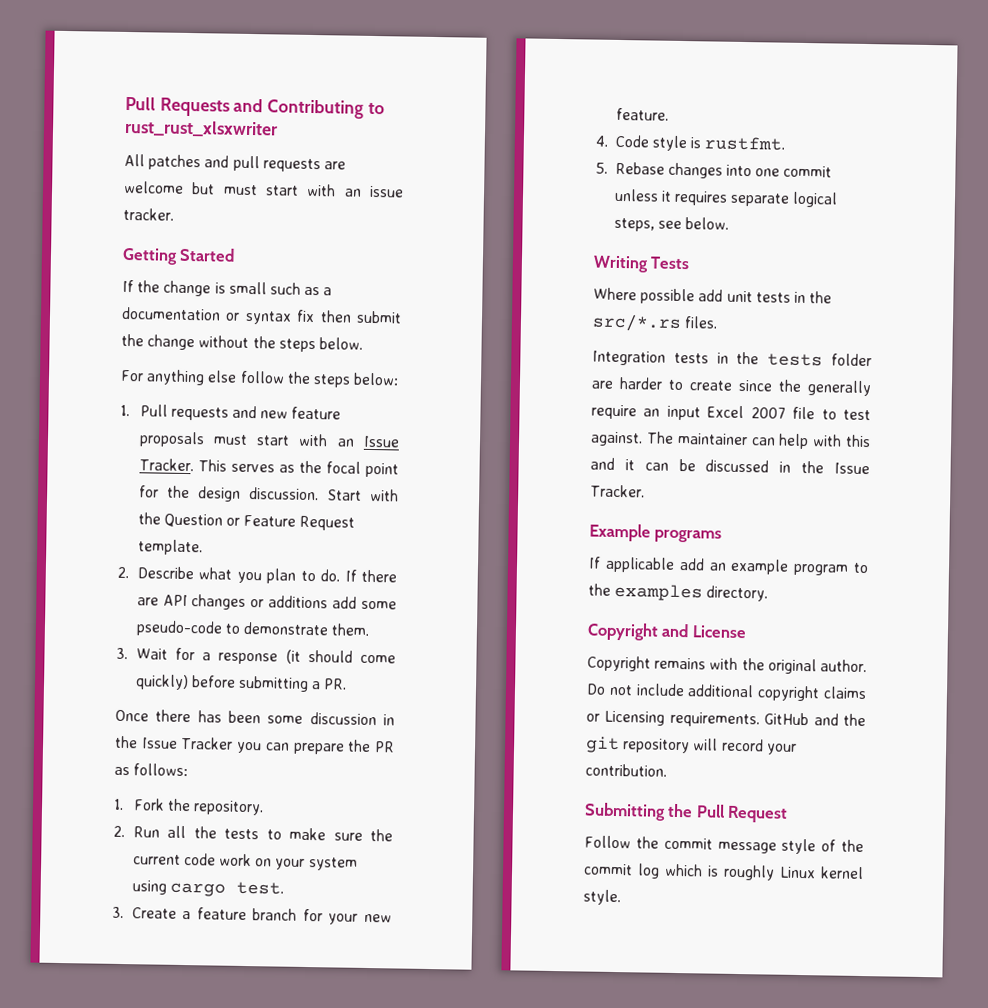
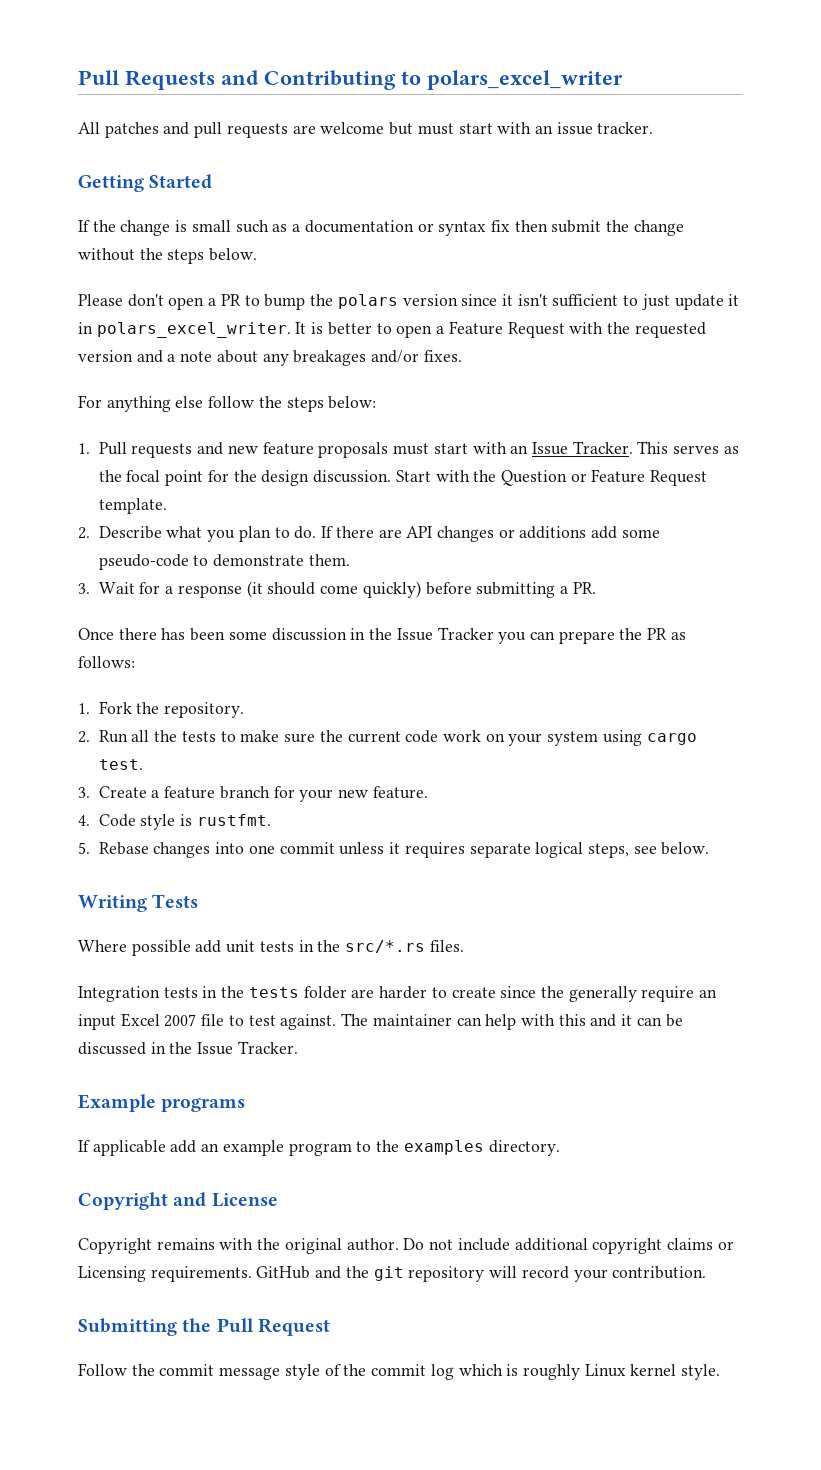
[124,119,278,138] rust_rust_xlsxwriter -> [427,70,623,90] polars_excel_writer
(363, 343) none -> [78,294,740,310] [78,321,706,338] [78,350,462,366] // Please don't open a PR to bump the polars version since it isn't sufficient to just update it in polars_excel_writer. It is better to open a Feature Request with the requested version and a note about any breakages and/or fixes.

